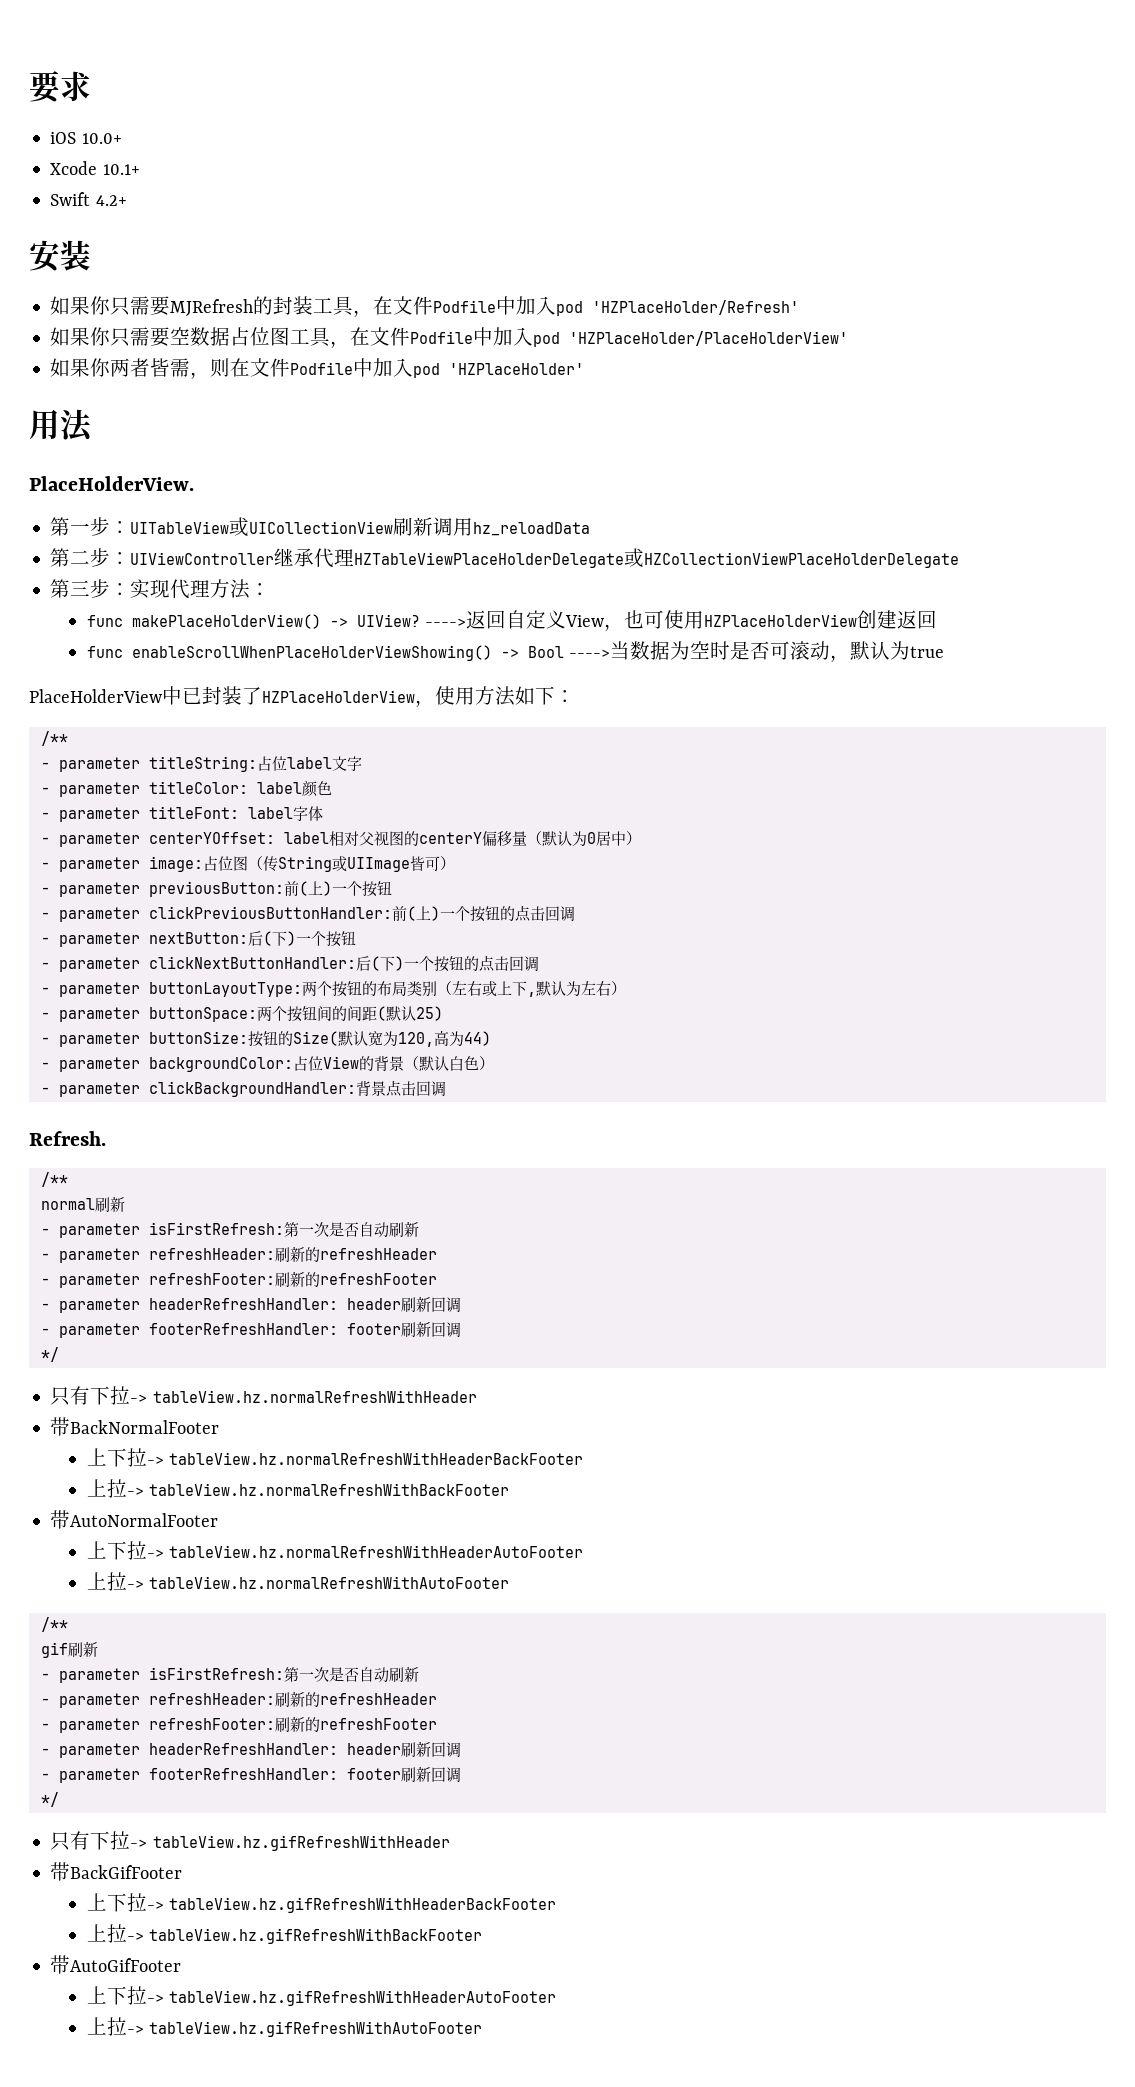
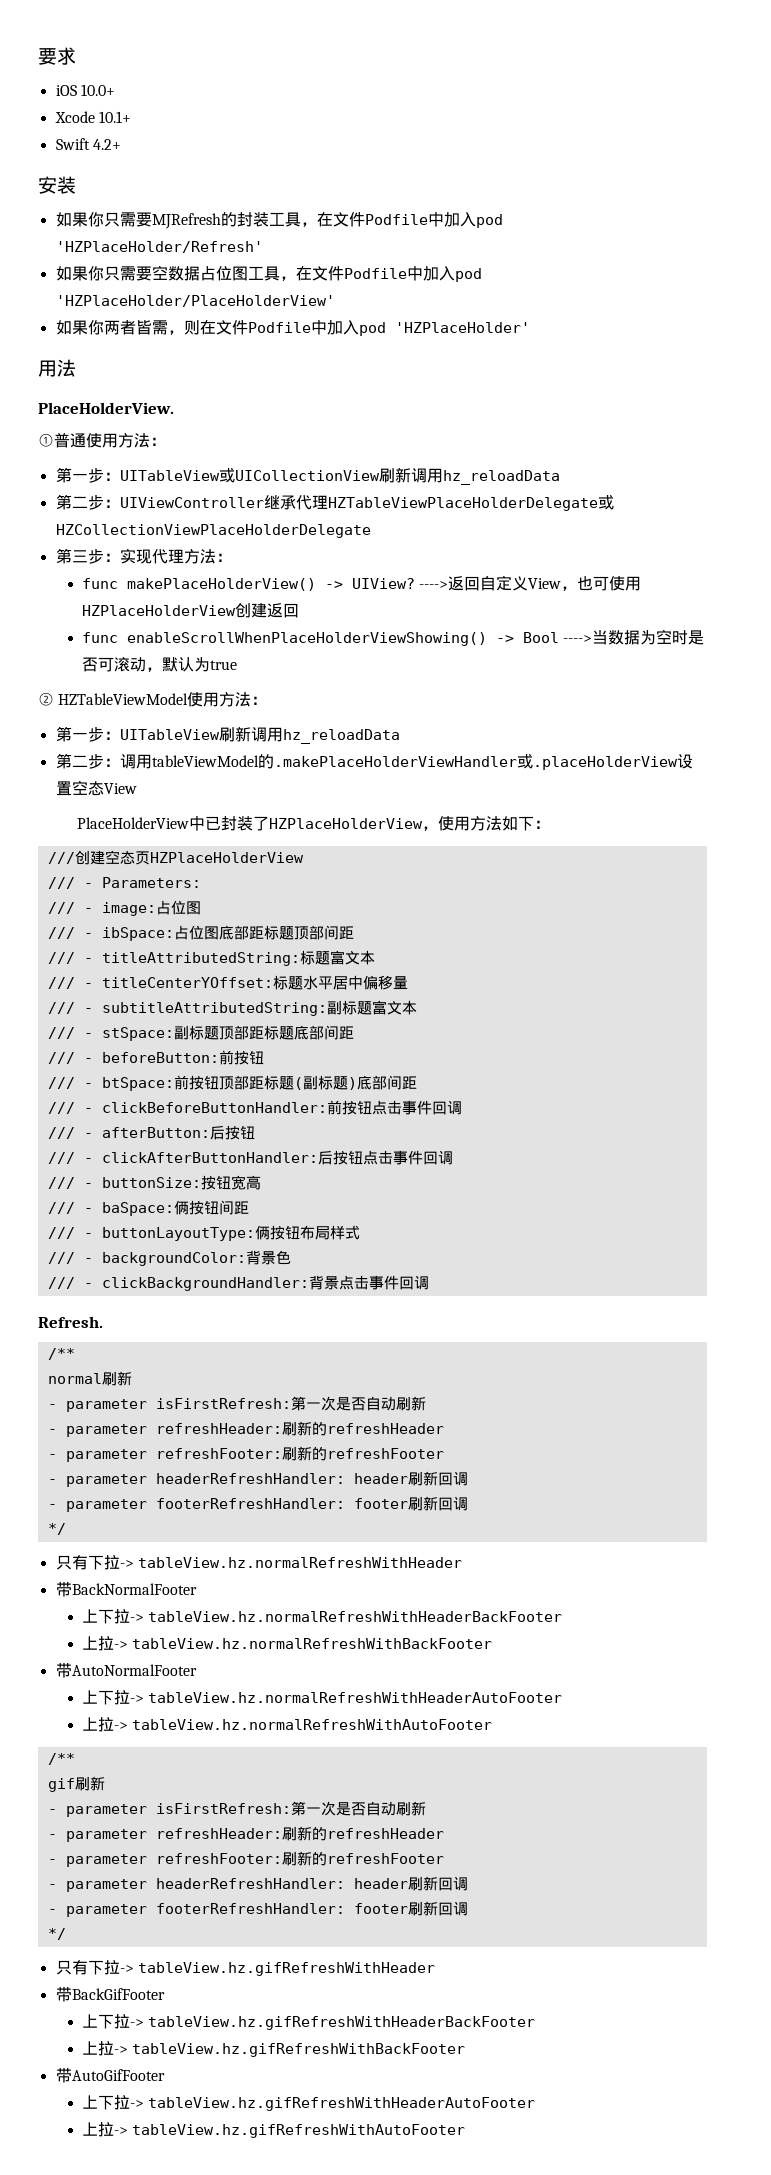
(194, 483) none -> [38,433,166,448] // ①普通使用方法：
(944, 652) none -> [38,692,268,707] [55,726,400,744] [55,753,693,770] [55,780,137,796] // ② HZTableViewModel使用方法： // 第一步：UITableView刷新调用hz_reloadData // 第二步：调用tableViewModel的.makePlaceHolderViewHandler或.placeHolderView设置空态View
[40,731,68,746] [40,756,362,772] [40,780,332,797] [40,806,323,822] [40,831,641,847] [40,856,455,872] [40,881,392,897] [40,905,575,922] [40,931,356,947] [40,955,539,972] [40,981,626,997] [40,1006,443,1022] [40,1030,491,1047] [40,1055,494,1072] [40,1082,140,1097] /** // - parameter titleString:占位label文字 // - parameter titleColor: label颜色 // - parameter titleFont: label字体 // - parameter centerYOffset: label相对父视图的centerY偏移量（默认为0居中） // - parameter image:占位图（传String或UIImage皆可） // - parameter previousButton:前(上)一个按钮 // - parameter clickPreviousButtonHandler:前(上)一个按钮的点击回调 // - parameter nextButton:后(下)一个按钮 // - parameter clickNextButtonHandler:后(下)一个按钮的点击回调 // - parameter buttonLayoutType:两个按钮的布局类别（左右或上下,默认为左右） // - parameter buttonSpace:两个按钮间的间距(默认25) // - parameter buttonSize:按钮的Size(默认宽为120,高为44) // - parameter backgroundColor:占位View的背景（默认白色） // - parameter -> [47,850,304,865] [47,877,201,889] [47,900,201,916] [47,925,354,941] [47,950,375,966] [47,975,408,990] [47,1000,417,1016] [47,1025,354,1041] [47,1050,264,1065] [47,1075,417,1091] [47,1100,462,1115] [47,1125,255,1140] [47,1150,453,1165] [47,1175,261,1190] [47,1200,249,1216] [47,1225,360,1241] [47,1250,291,1266] [47,1277,93,1289] ///创建空态页HZPlaceHolderView // /// - Parameters: // /// - image:占位图 // /// - ibSpace:占位图底部距标题顶部间距 // /// - titleAttributedString:标题富文本 // /// - titleCenterYOffset:标题水平居中偏移量 // /// - subtitleAttributedString:副标题富文本 // /// - stSpace:副标题顶部距标题底部间距 // /// - beforeButton:前按钮 // /// - btSpace:前按钮顶部距标题(副标题)底部间距 // /// - clickBeforeButtonHandler:前按钮点击事件回调 // /// - afterButton:后按钮 // /// - clickAfterButtonHandler:后按钮点击事件回调 // /// - buttonSize:按钮宽高 // /// - baSpace:俩按钮间距 // /// - buttonLayoutType:俩按钮布局样式 // /// - backgroundColor:背景色 // /// -
(416, 1088) none -> [368,1275,399,1290] 事件

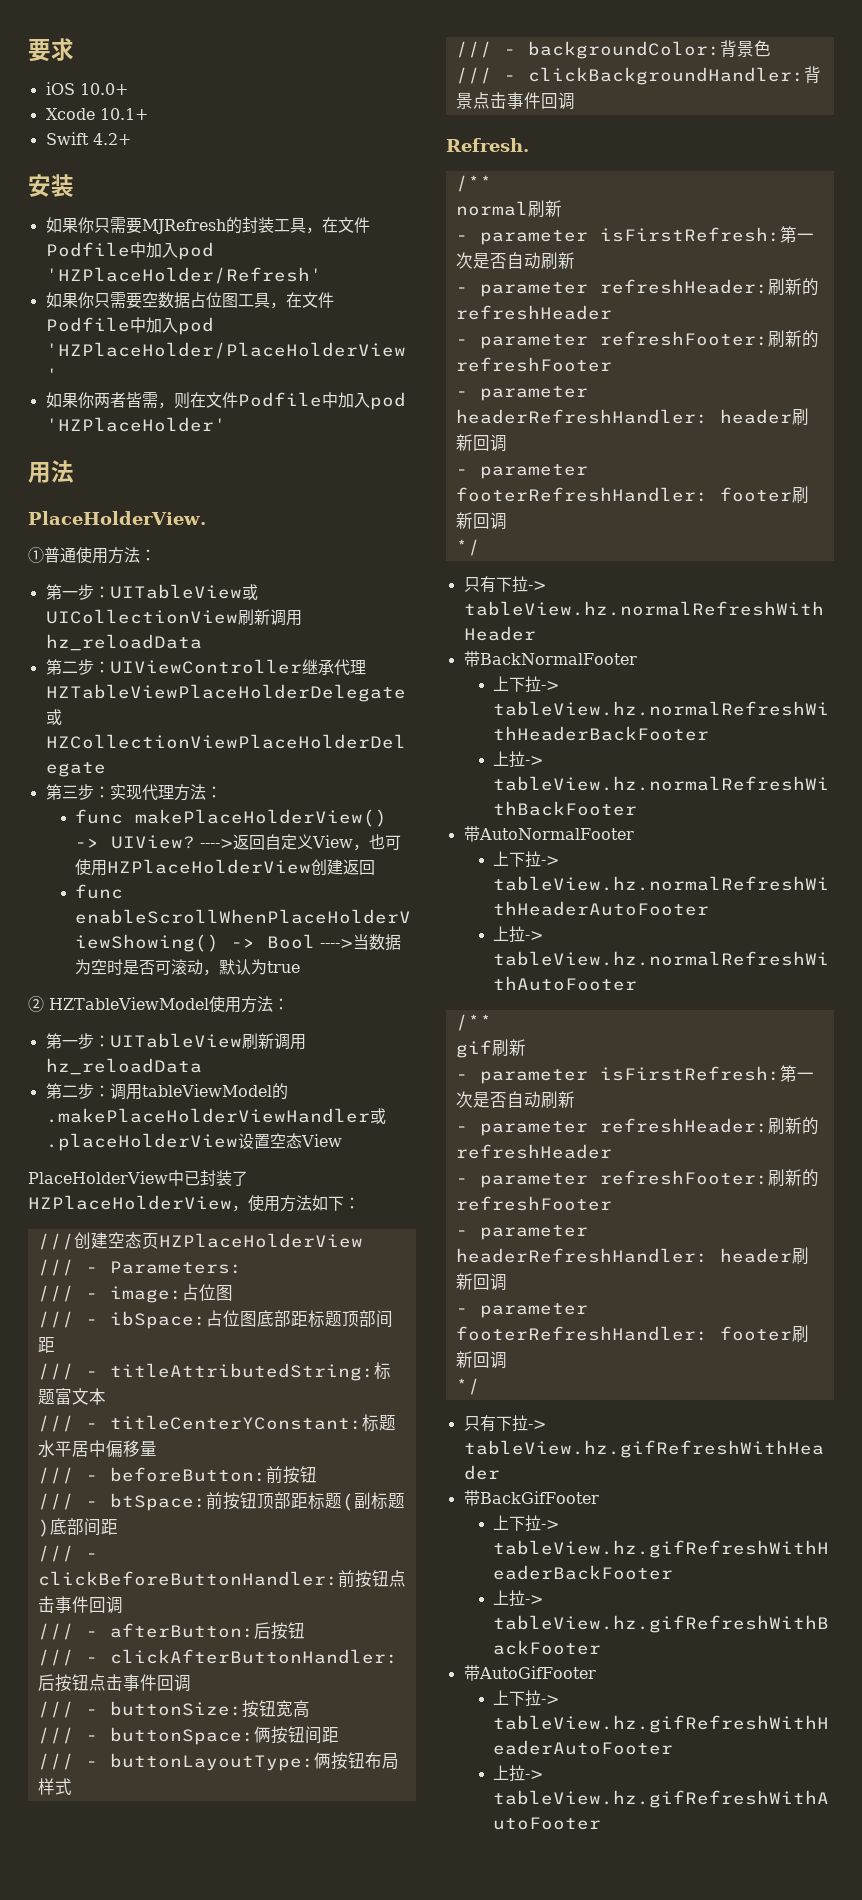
[101,977,273,988] titleCenterYOffset: -> [109,1415,362,1430] titleCenterYConstant:
[47,1000,417,1016] [47,1025,354,1041] // /// - subtitleAttributedString:副标题富文本 // /// - stSpace:副标题顶部距标题底部间距 -> (157, 1448) none
[101,1202,174,1216] baSpace: -> [109,1727,254,1745] buttonSpace:

